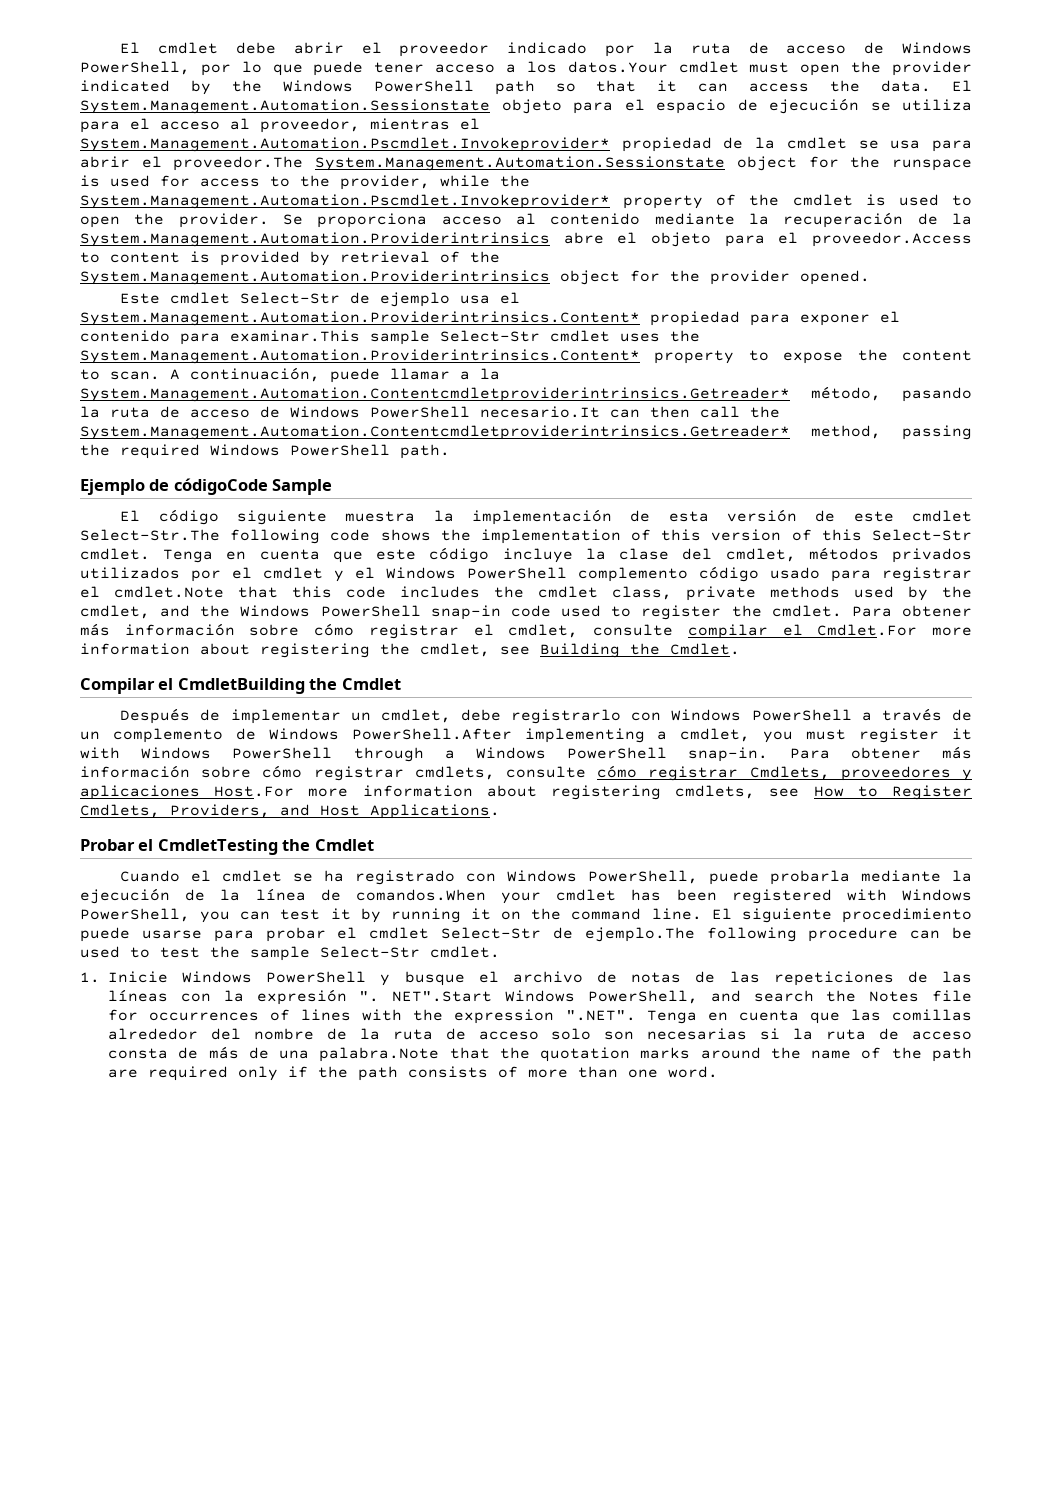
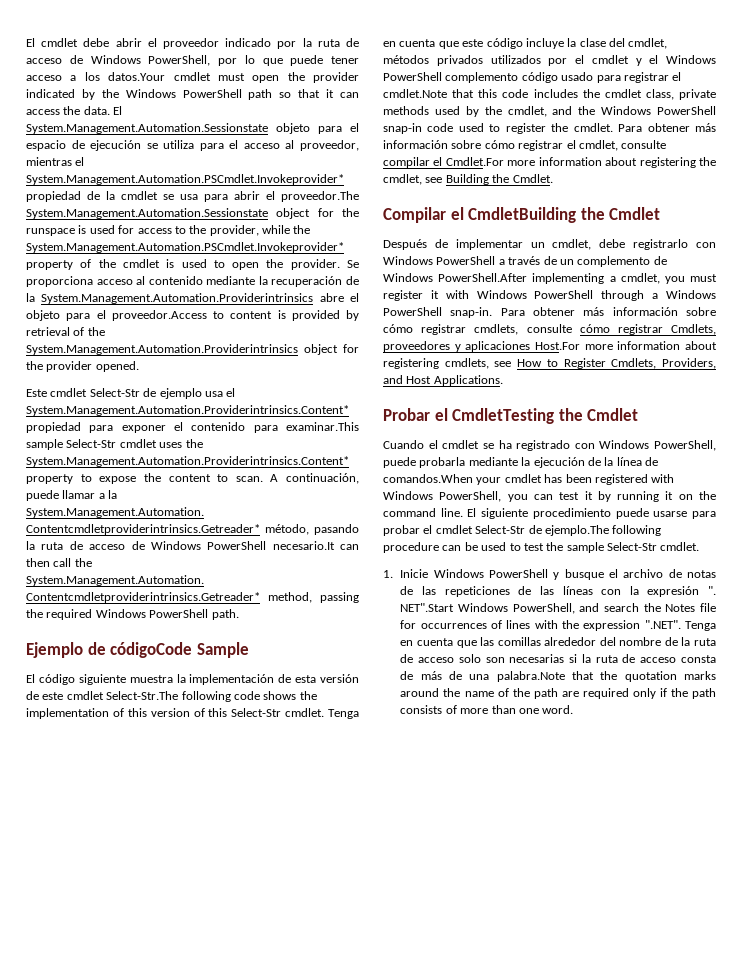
[80,137,610,152] System.Management.Automation.Pscmdlet.Invokeprovider* -> [26,174,344,185] System.Management.Automation.PSCmdlet.Invokeprovider*
[80,194,610,209] System.Management.Automation.Pscmdlet.Invokeprovider* -> [26,242,344,253] System.Management.Automation.PSCmdlet.Invokeprovider*

